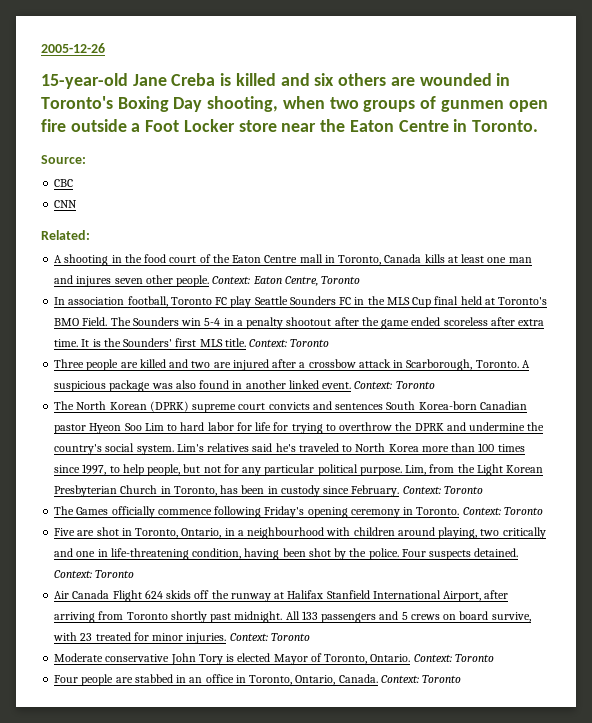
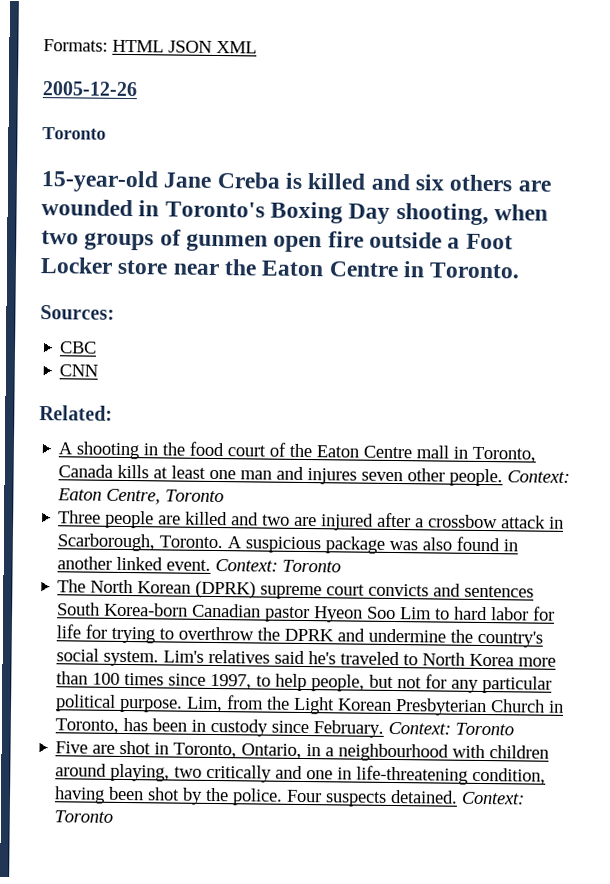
(41, 48) none -> [43,39,257,54] Formats: HTML JSON XML //
(105, 48) none -> [42,127,106,140] // Toronto
[41,155,86,164] Source: -> [40,305,115,320] Sources:
[54,296,548,308] [54,317,545,329] [54,338,330,347] // In association football, Toronto FC play Seattle Sounders FC in the MLS Cup final held at Toronto's BMO Field. The Sounders win 5-4 in a penalty shootout after the game ended scoreless after extra time. It is the Sounders' first MLS title. Context: Toronto -> (225, 496) none
[54,506,543,518] // The Games officially commence following Friday's opening ceremony in Toronto. Context: Toronto -> (515, 729) none
[54,590,509,602] [54,611,531,623] [53,632,310,644] [54,653,494,665] [54,674,462,686] // Air Canada Flight 624 skids off the runway at Halifax Stanfield International Airport, after arriving from Toronto shortly past midnight. All 133 passengers and 5 crews on board survive, with 23 treated for minor injuries. Context: Toronto // Moderate conservative John Tory is elected Mayor of Toronto, Ontario. Context: Toronto // Four people are stabbed in an office in Toronto, Ontario, Canada. Context: Toronto -> (114, 816) none

